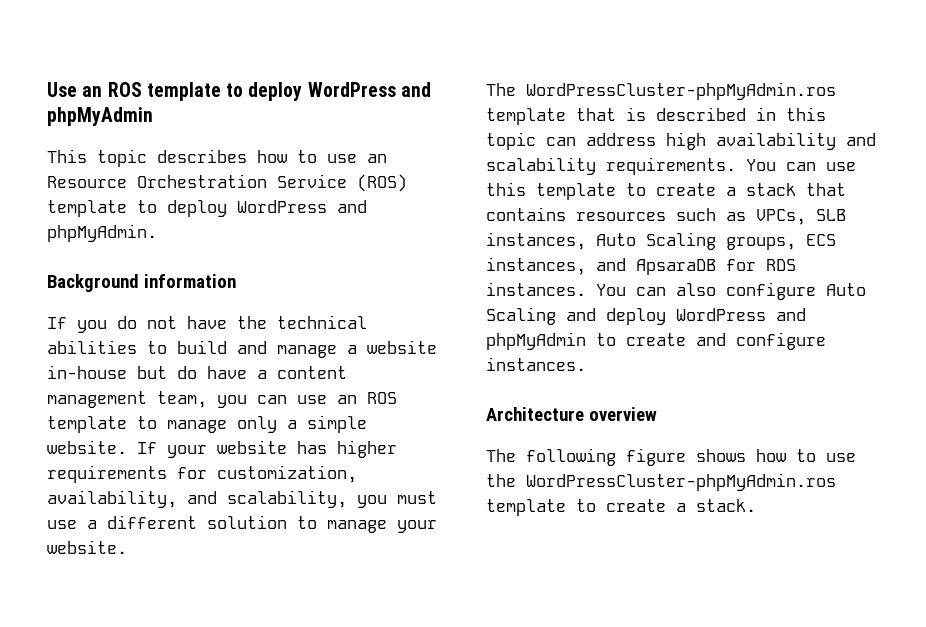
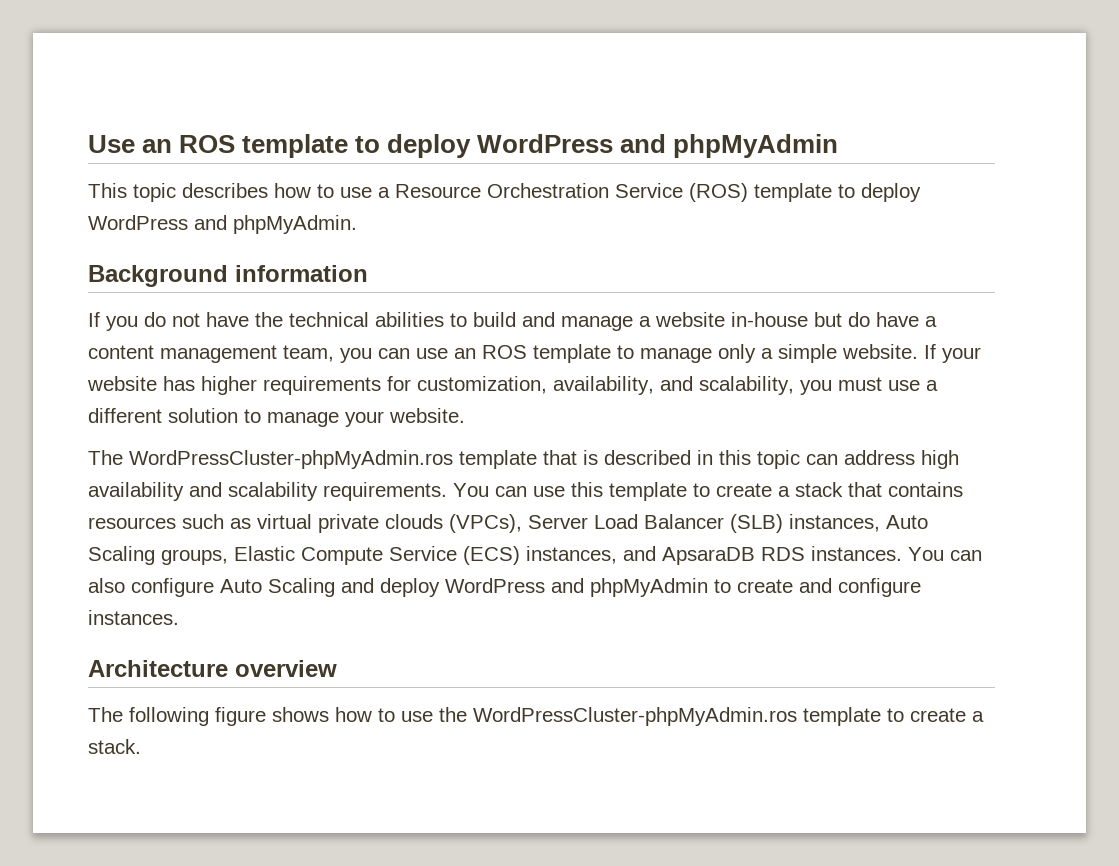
[367,154,387,163] an -> [378,187,390,198] a
[756,209,846,225] [486,232,836,250] VPCs, SLB instances, Auto Scaling groups, ECS -> [257,514,928,533] [88,546,520,565] virtual private clouds (VPCs), Server Load Balancer (SLB) instances, Auto Scaling groups, Elastic Compute Service (ECS)
[726,259,756,271] for -> (755, 556) none

